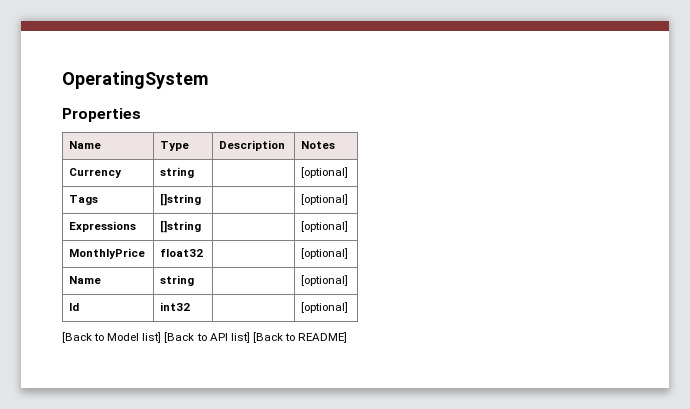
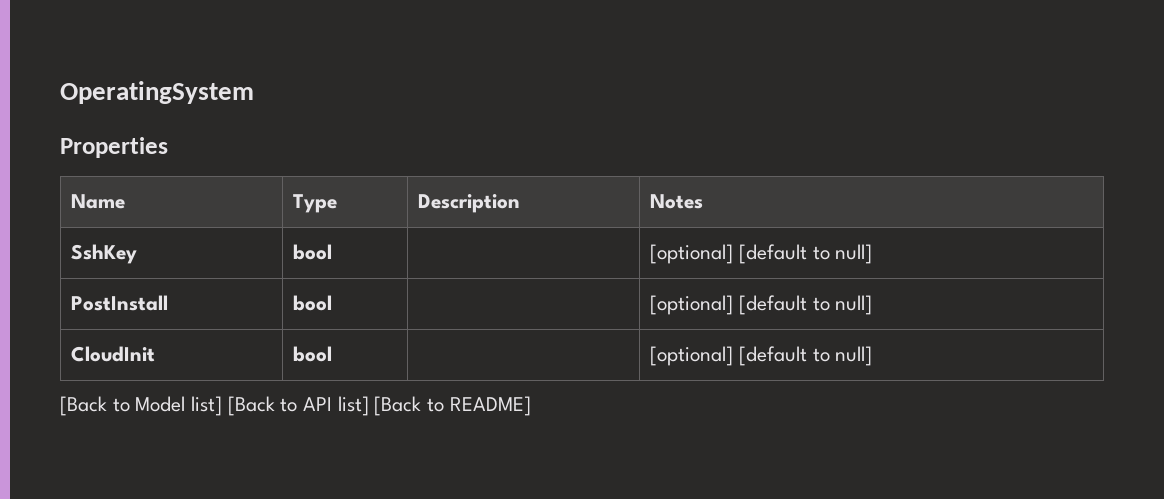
[69,168,123,178] [160,167,195,178] [301,167,349,178] [69,195,99,205] [160,193,202,206] [301,194,349,205] [69,221,137,232] [160,220,202,233] [301,221,349,232] [69,248,146,259] [160,249,204,257] [301,248,349,259] [69,276,102,284] [160,275,195,286] [301,275,349,286] [69,303,80,311] [160,302,191,311] [301,302,349,313] Currency | string | | [optional] // Tags | []string | | [optional] // Expressions | []string | | [optional] // MonthlyPrice | float32 | | [optional] // Name | string | | [optional] // Id | int32 | | [optional] -> [71,244,138,264] [293,244,333,260] [650,244,873,264] [71,295,169,311] [293,295,333,311] [650,295,873,315] [71,346,156,362] [293,346,333,362] [650,346,873,366] SshKey | bool | | [optional] [default to null] // PostInstall | bool | | [optional] [default to null] // CloudInit | bool | | [optional] [default to null]

